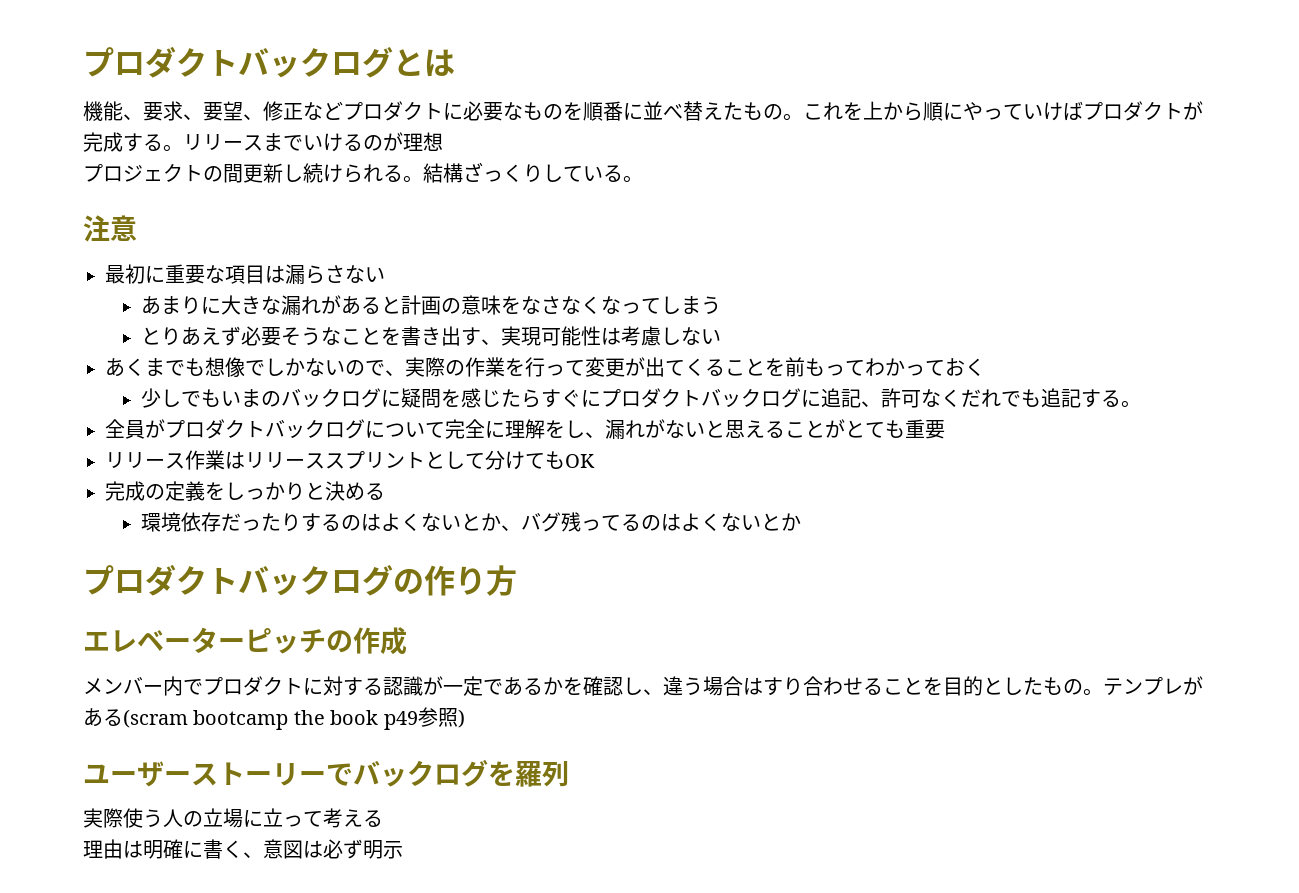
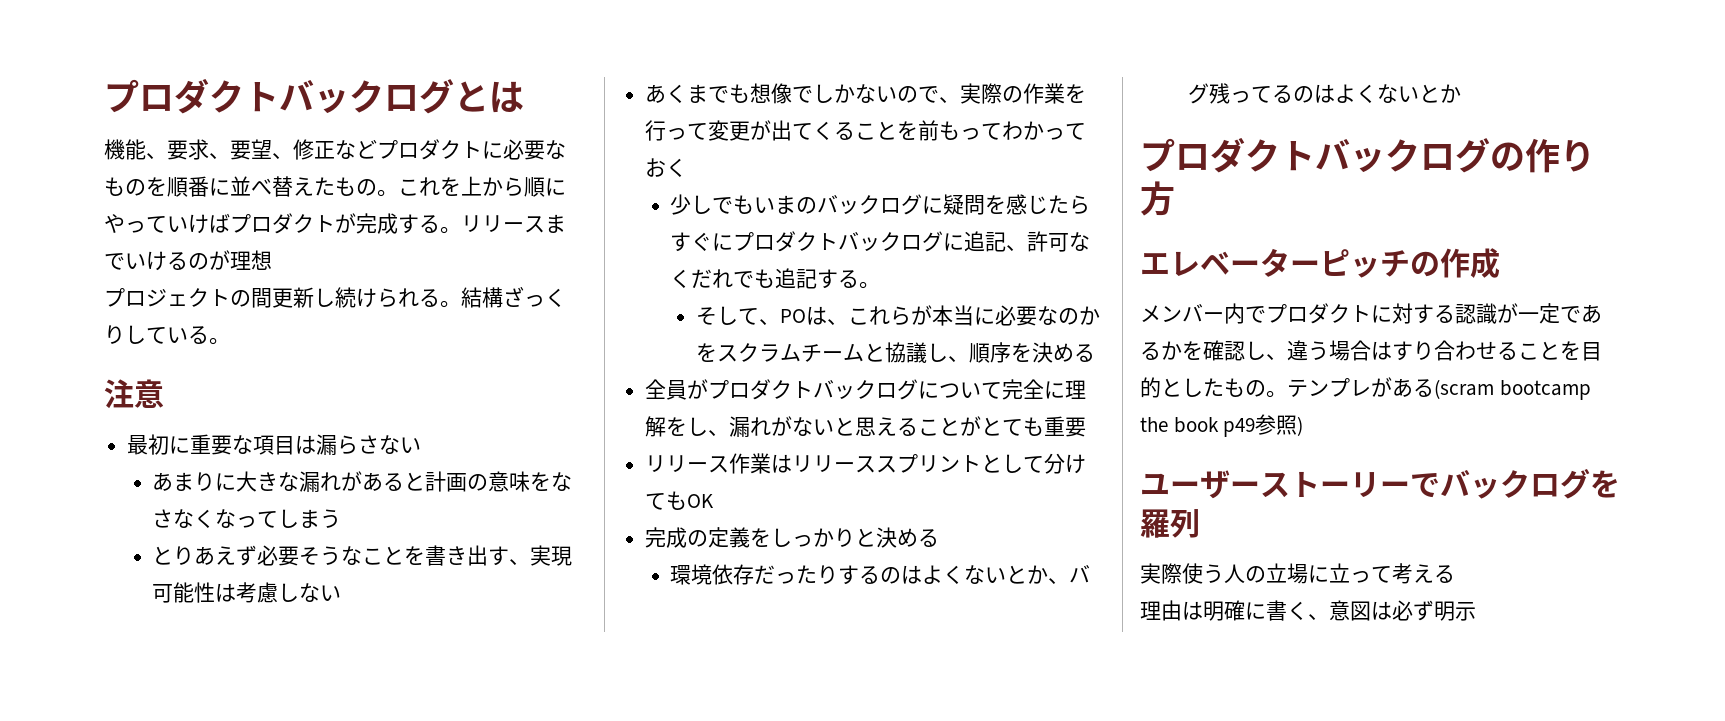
(1141, 404) none -> [695,305,1100,326] [695,342,1095,363] // そして、POは、これらが本当に必要なのかをスクラムチームと協議し、順序を決める

